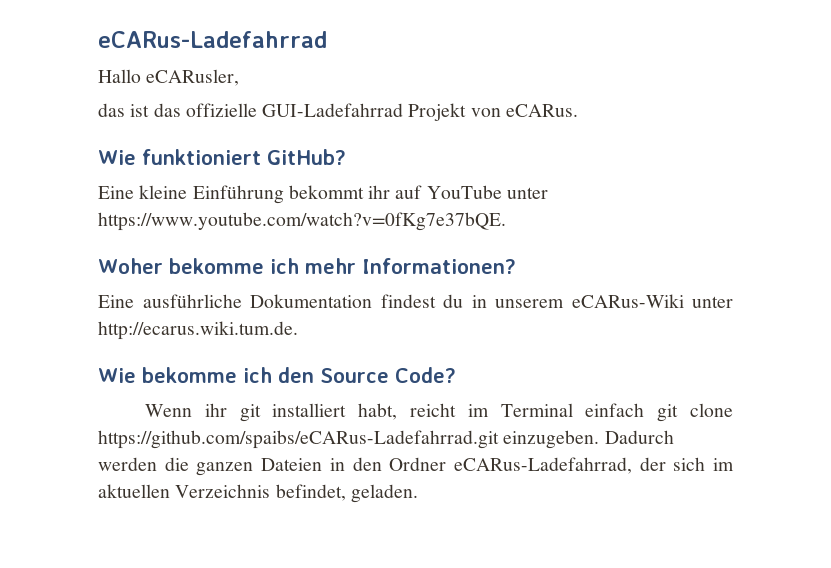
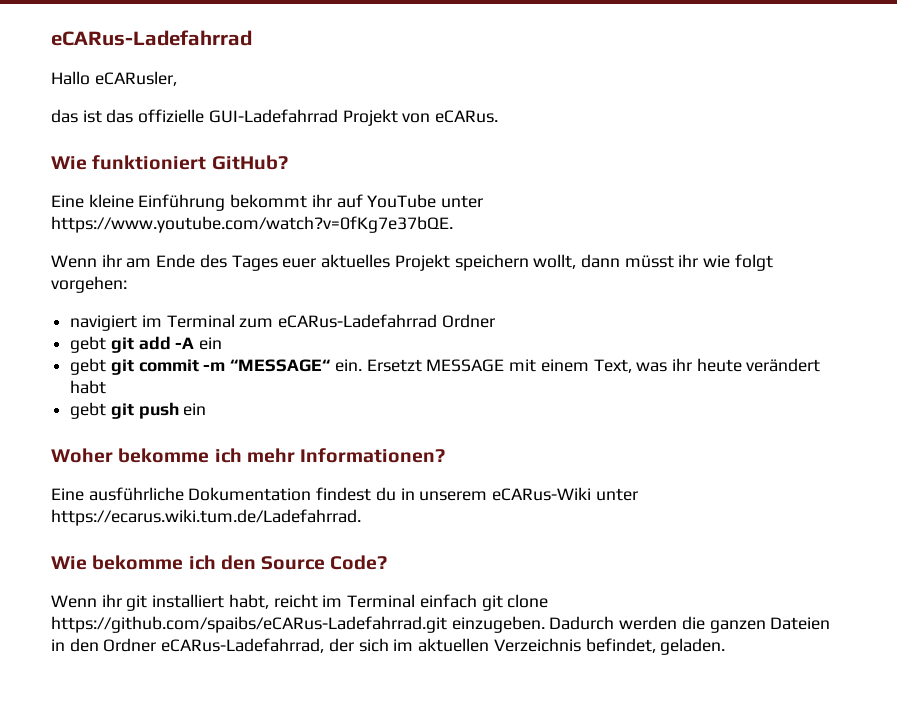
(506, 221) none -> [51,254,773,271] [51,276,127,293] [70,314,495,331] [70,336,223,353] [70,358,821,375] [70,380,107,394] [70,402,207,419] // Wenn ihr am Ende des Tages euer aktuelles Projekt speichern wollt, dann müsst ihr wie folgt vorgehen: // navigiert im Terminal zum eCARus-Ladefahrrad Ordner // gebt git add -A ein // gebt git commit -m “MESSAGE“ ein. Ersetzt MESSAGE mit einem Text, was ihr heute verändert habt // gebt git push ein
[98,321,298,340] http://ecarus.wiki.tum.de. -> [51,509,361,526] https://ecarus.wiki.tum.de/Ladefahrrad.

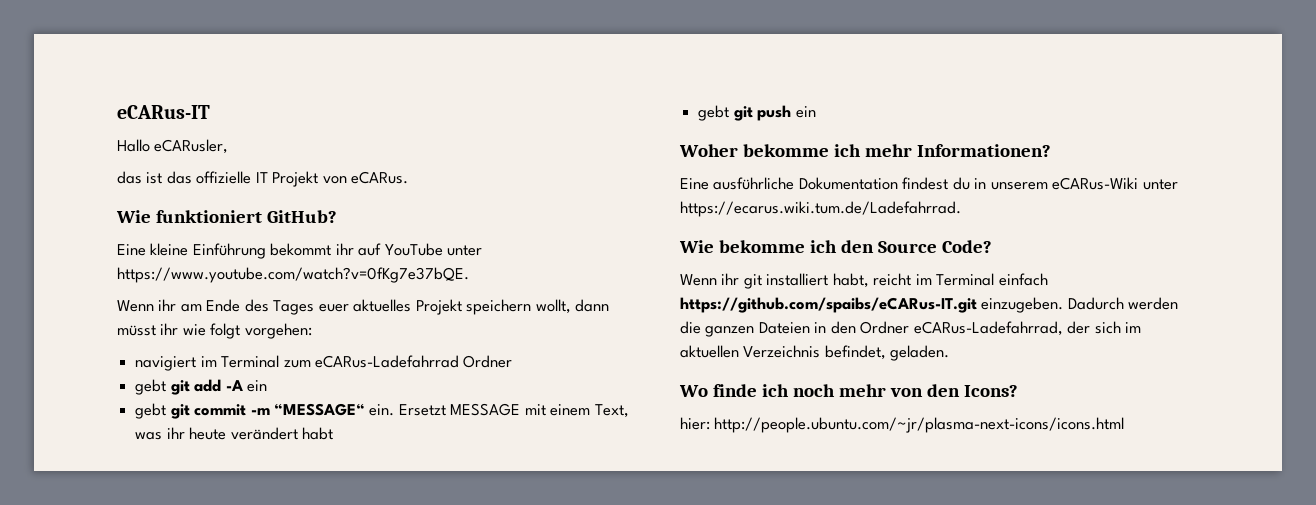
[51,30,252,46] eCARus-Ladefahrrad -> [117,105,210,119] eCARus-IT
[208,109,338,123] GUI-Ladefahrrad -> [255,172,268,183] IT
[481,594,549,611] [51,616,447,633] git clone https://github.com/spaibs/eCARus-Ladefahrrad.git -> [680,297,977,313] https://github.com/spaibs/eCARus-IT.git
(726, 646) none -> [679,384,1018,397] [680,417,1125,433] // Wo finde ich noch mehr von den Icons? // hier: http://people.ubuntu.com/~jr/plasma-next-icons/icons.html

